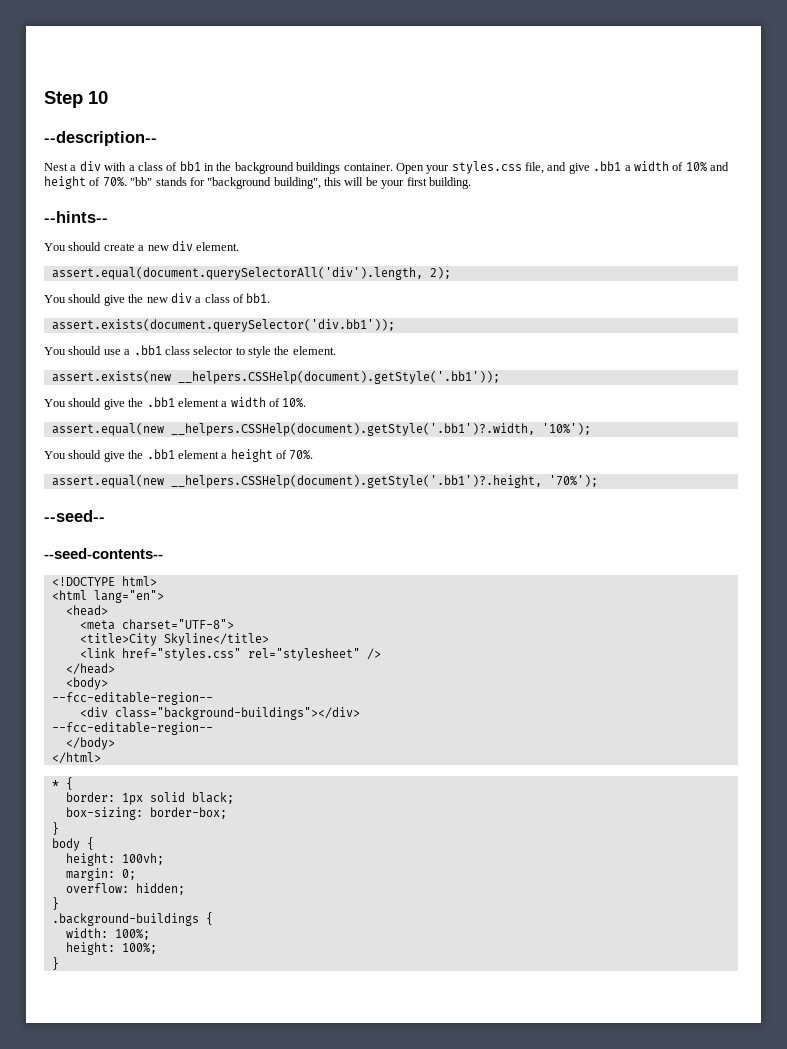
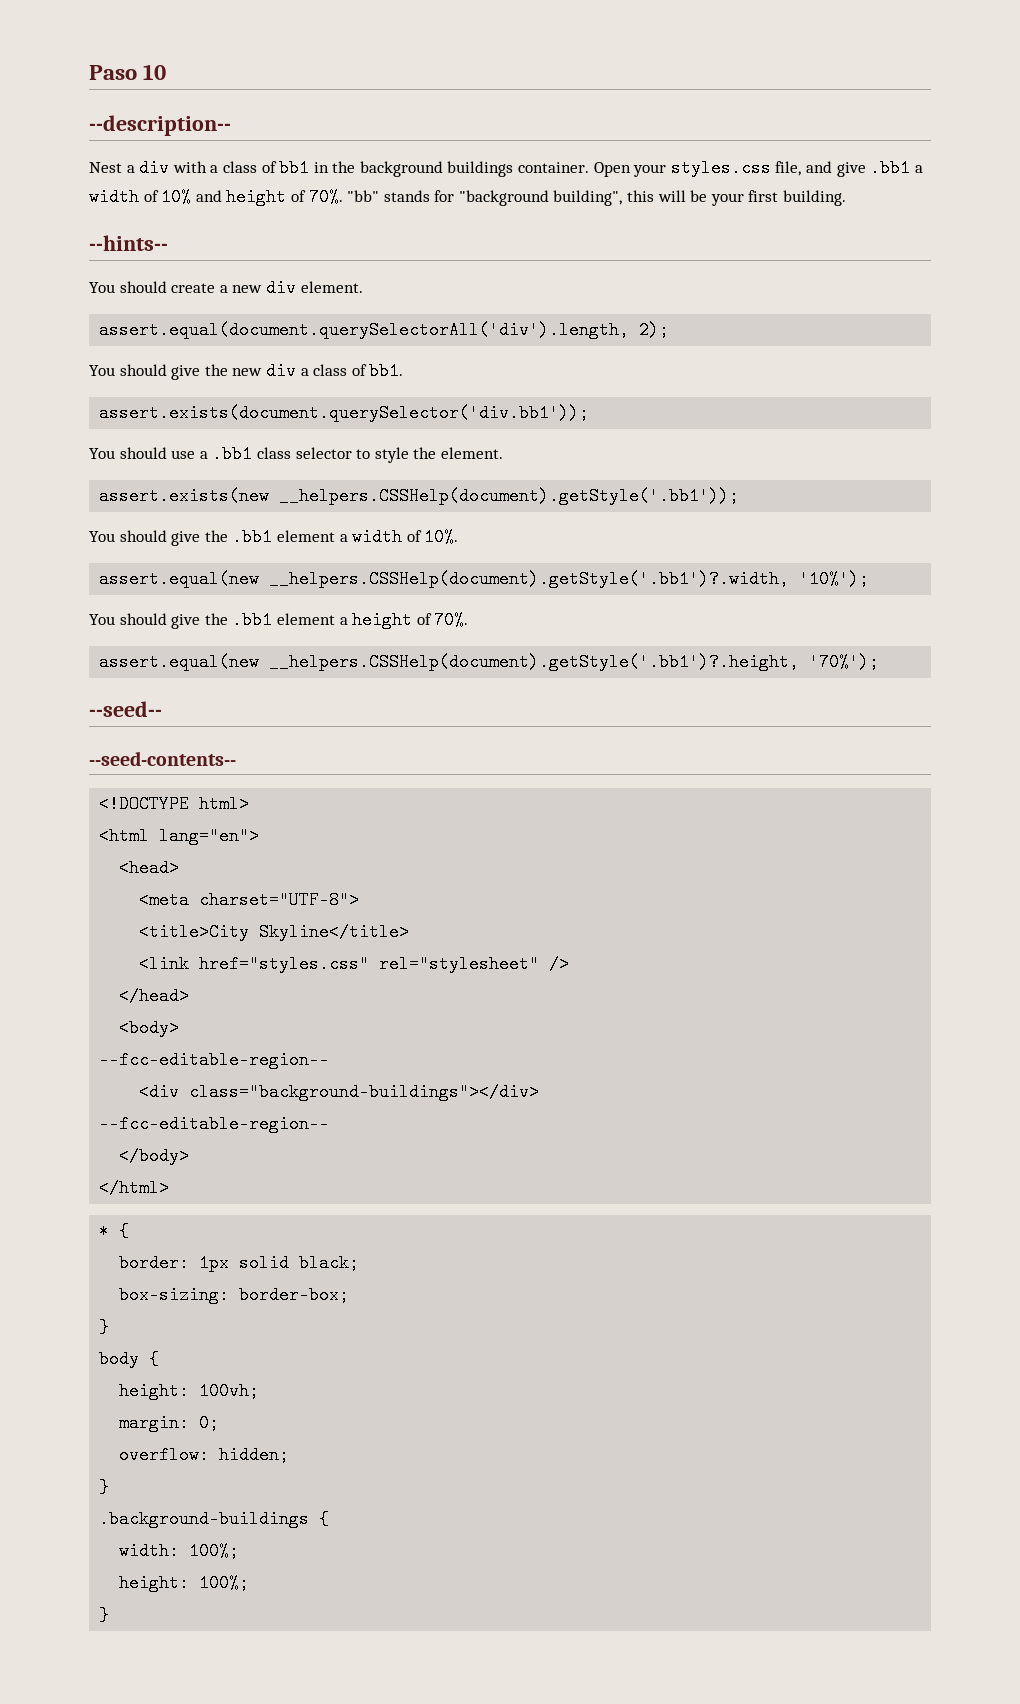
[44,91,83,108] Step -> [89,65,137,80] Paso

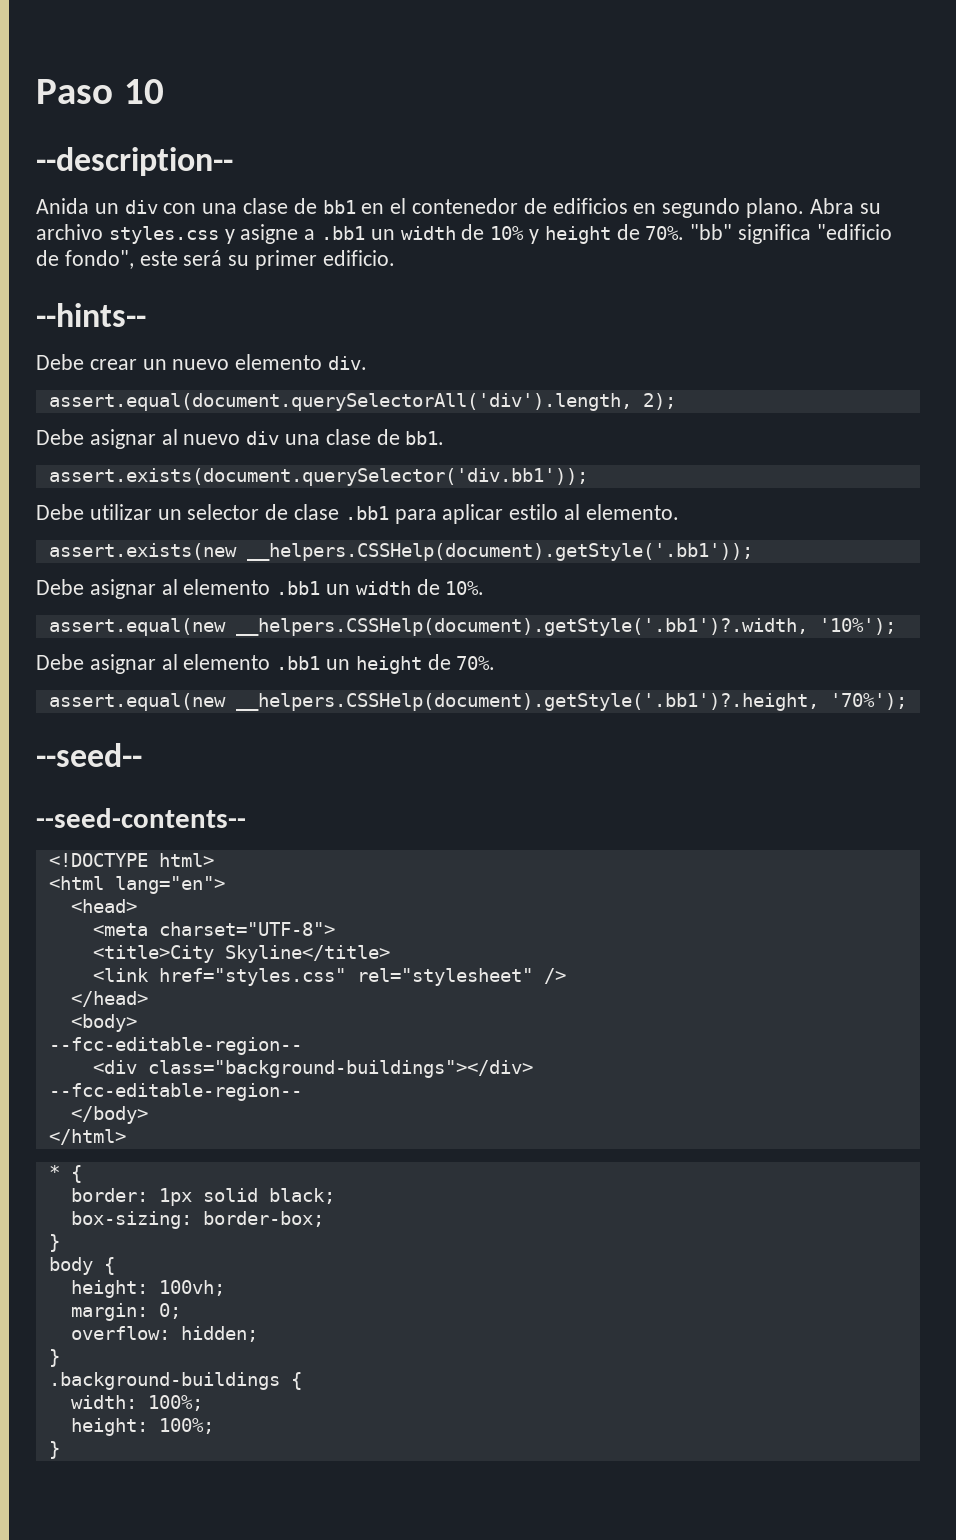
[89,159,923,177] [89,188,847,206] [89,235,168,251] [89,279,363,297] [99,321,670,339] [89,362,404,380] [99,404,590,422] [89,445,503,463] [99,487,740,505] [89,528,459,546] [99,570,870,588] [89,611,432,629] Nest a div with a class of bb1 in the background buildings container. Open your styles.css file, and give .bb1 a width of 10% and height of 70%. "bb" stands for "background building", this will be your first building. // --hints-- // You should create a new div element. // assert.equal(document.querySelectorAll('div').length, 2); // You should give the new div a class of bb1. // assert.exists(document.querySelector('div.bb1')); // You should use a .bb1 class selector to style the element. // assert.exists(new __helpers.CSSHelp(document).getStyle('.bb1')); // You should give the .bb1 element a width of 10%. // assert.equal(new __helpers.CSSHelp(document).getStyle('.bb1')?.width, '10%'); // You should give the .bb1 element a height of -> [36,198,881,218] [36,224,892,244] [36,250,395,270] [36,303,146,327] [36,354,368,370] [48,393,676,411] [36,429,445,449] [48,468,588,486] [36,504,679,524] [48,543,753,561] [36,579,485,599] [48,618,896,636] [36,654,451,674] Anida un div con una clase de bb1 en el contenedor de edificios en segundo plano. Abra su archivo styles.css y asigne a .bb1 un width de 10% y height de 70%. "bb" significa "edificio de fondo", este será su primer edificio. // --hints-- // Debe crear un nuevo elemento div. // assert.equal(document.querySelectorAll('div').length, 2); // Debe asignar al nuevo div una clase de bb1. // assert.exists(document.querySelector('div.bb1')); // Debe utilizar un selector de clase .bb1 para aplicar estilo al elemento. // assert.exists(new __helpers.CSSHelp(document).getStyle('.bb1')); // Debe asignar al elemento .bb1 un width de 10%. // assert.equal(new __helpers.CSSHelp(document).getStyle('.bb1')?.width, '10%'); // Debe asignar al elemento .bb1 un height de

